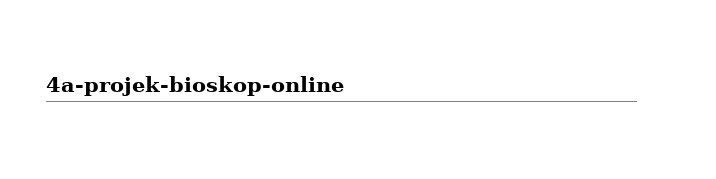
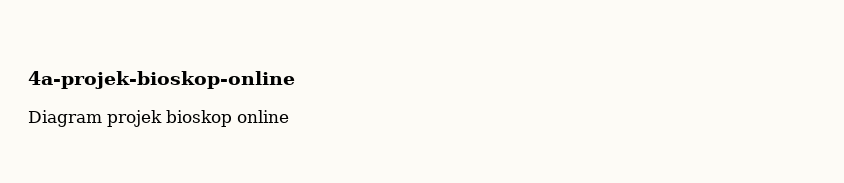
(344, 86) none -> [28,110,289,127] // Diagram projek bioskop online

